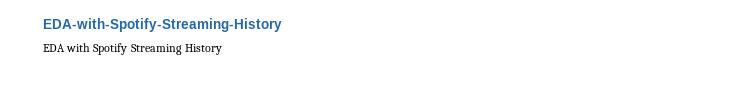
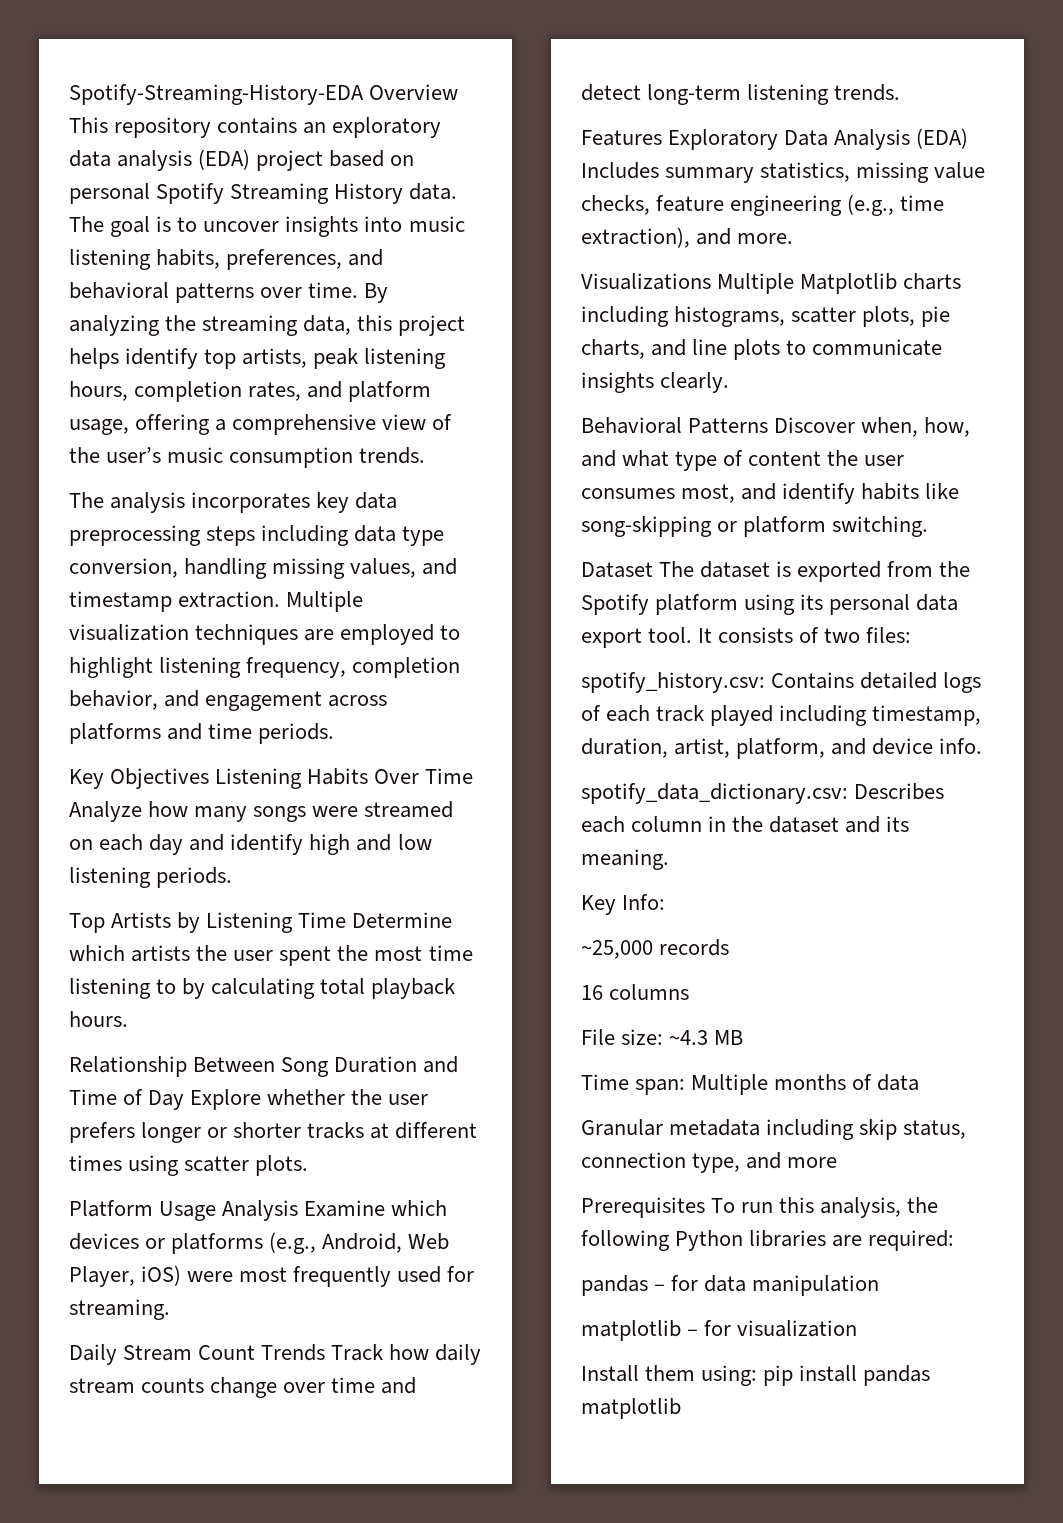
[43,18,282,32] [43,43,222,55] EDA-with-Spotify-Streaming-History // EDA with Spotify Streaming History -> [69,84,459,105] [69,117,442,138] [69,149,415,171] [69,183,458,204] [69,216,465,237] [69,249,384,270] [69,282,389,303] [69,315,466,336] [69,348,447,369] [69,381,432,402] [69,414,453,435] [69,447,426,468] [69,492,398,513] [69,525,445,546] [69,558,458,579] [69,591,364,612] [69,624,461,645] [69,657,461,678] [69,690,388,711] [69,723,335,744] [69,768,474,789] [69,801,454,822] [69,834,432,855] [69,867,233,888] [69,912,453,933] [69,945,473,966] [69,978,456,999] [69,1011,128,1027] [69,1056,459,1077] [69,1089,429,1110] [69,1122,478,1143] [69,1155,309,1176] [69,1200,448,1221] [69,1232,450,1254] [69,1265,475,1287] [69,1299,170,1320] [69,1344,482,1365] [69,1377,417,1398] [581,84,901,105] [581,128,969,150] [581,162,986,183] [581,194,945,216] [581,227,794,248] [581,273,962,294] [581,306,951,327] [581,339,943,360] [581,372,730,393] [581,417,971,437] [581,450,905,471] [581,483,960,504] [581,516,929,537] [581,561,971,582] [581,594,959,615] [581,627,912,648] [581,672,982,693] [581,705,982,726] [581,738,983,759] [581,783,945,804] [581,816,910,833] [581,849,669,870] [581,894,666,915] [581,939,730,959] [581,984,690,1000] [581,1029,744,1045] [581,1074,920,1095] [581,1119,967,1140] [581,1152,838,1173] [581,1197,939,1218] [581,1230,955,1251] [581,1275,880,1296] [581,1320,858,1341] [581,1365,931,1386] [581,1398,681,1419] Spotify-Streaming-History-EDA Overview This repository contains an exploratory data analysis (EDA) project based on personal Spotify Streaming History data. The goal is to uncover insights into music listening habits, preferences, and behavioral patterns over time. By analyzing the streaming data, this project helps identify top artists, peak listening hours, completion rates, and platform usage, offering a comprehensive view of the user’s music consumption trends. // The analysis incorporates key data preprocessing steps including data type conversion, handling missing values, and timestamp extraction. Multiple visualization techniques are employed to highlight listening frequency, completion behavior, and engagement across platforms and time periods. // Key Objectives Listening Habits Over Time Analyze how many songs were streamed on each day and identify high and low listening periods. // Top Artists by Listening Time Determine which artists the user spent the most time listening to by calculating total playback hours. // Relationship Between Song Duration and Time of Day Explore whether the user prefers longer or shorter tracks at different times using scatter plots. // Platform Usage Analysis Examine which devices or platforms (e.g., Android, Web Player, iOS) were most frequently used for streaming. // Daily Stream Count Trends Track how daily stream counts change over time and detect long-term listening trends. // Features Exploratory Data Analysis (EDA) Includes summary statistics, missing value checks, feature engineering (e.g., time extraction), and more. // Visualizations Multiple Matplotlib charts including histograms, scatter plots, pie charts, and line plots to communicate insights clearly. // Behavioral Patterns Discover when, how, and what type of content the user consumes most, and identify habits like song-skipping or platform switching. // Dataset The dataset is exported from the Spotify platform using its personal data export tool. It consists of two files: // spotify_history.csv: Contains detailed logs of each track played including timestamp, duration, artist, platform, and device info. // spotify_data_dictionary.csv: Describes each column in the dataset and its meaning. // Key Info: // ~25,000 records // 16 columns // File size: ~4.3 MB // Time span: Multiple months of data // Granular metadata including skip status, connection type, and more // Prerequisites To run this analysis, the following Python libraries are required: // pandas – for data manipulation // matplotlib – for visualization // Install them using: pip install pandas matplotlib

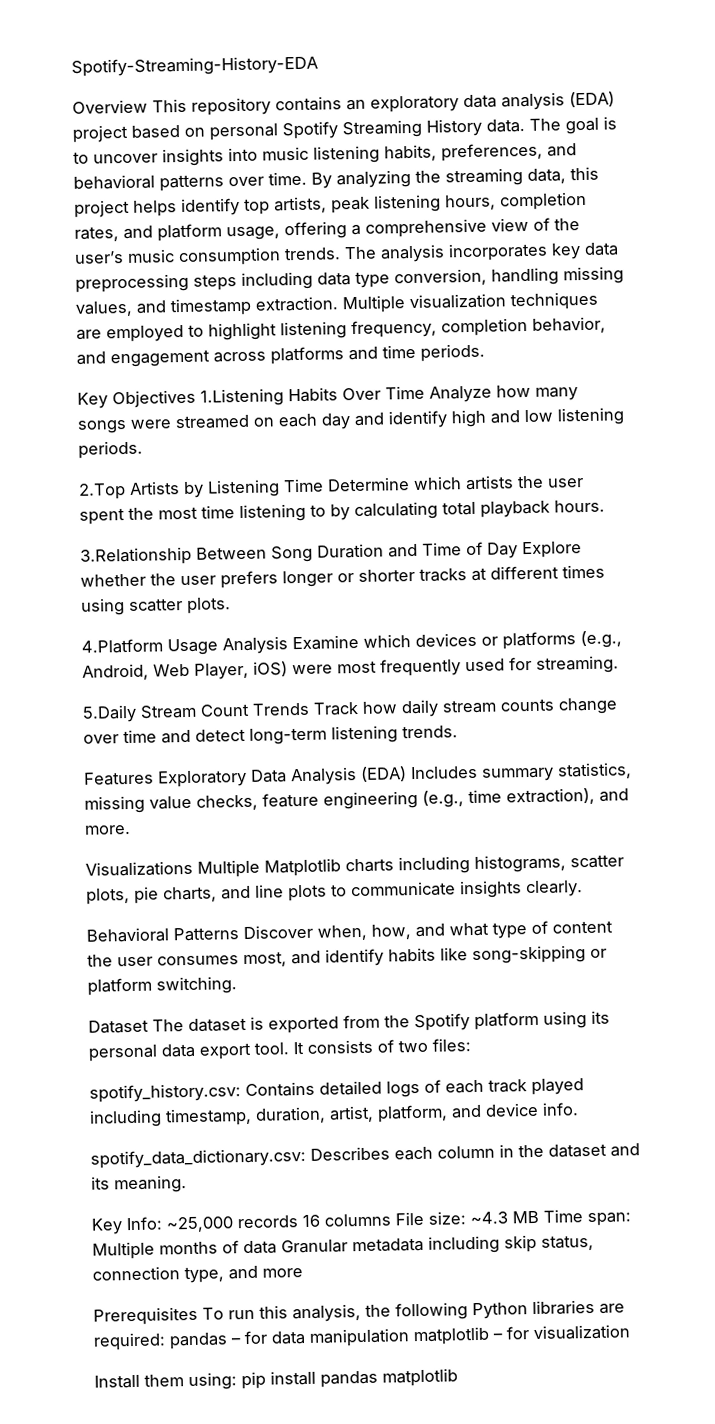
(364, 94) none -> (318, 66) //
(426, 455) // -> (341, 254) none
[215,768,303,789] Listening -> [200,388,284,407] 1.Listening
[69,913,105,933] Top -> [78,483,126,500] 2.Top
[69,1056,187,1077] Relationship -> [80,546,192,566] 3.Relationship
[69,1200,153,1217] Platform -> [81,638,163,654] 4.Platform
[69,1344,117,1365] Daily -> [82,704,137,723] 5.Daily
(666, 902) // -> (163, 1223) none
(730, 947) // -> (298, 1222) none
(690, 992) // -> (391, 1220) none
(744, 1037) // -> (539, 1217) none
(920, 1082) // -> (277, 1247) none
(955, 1240) // -> (166, 1341) none
(880, 1285) // -> (410, 1337) none

